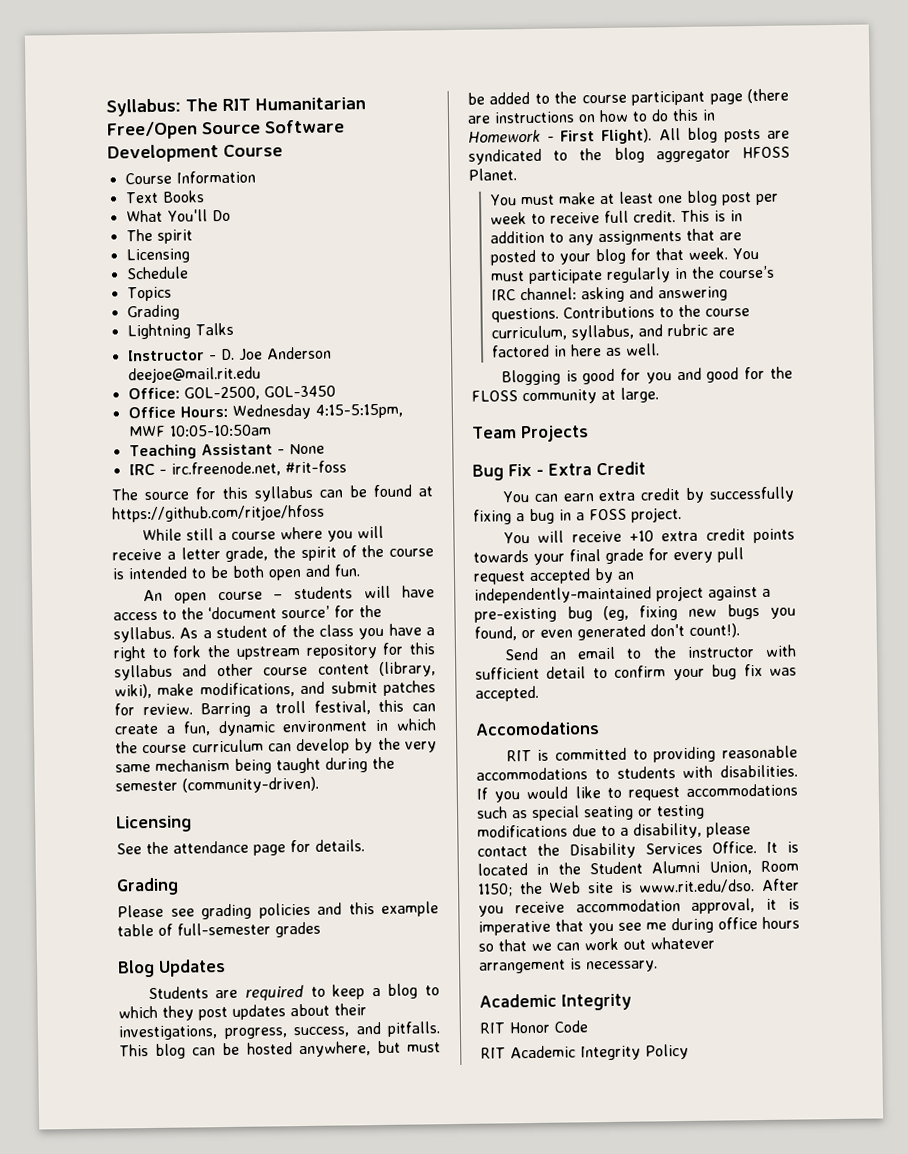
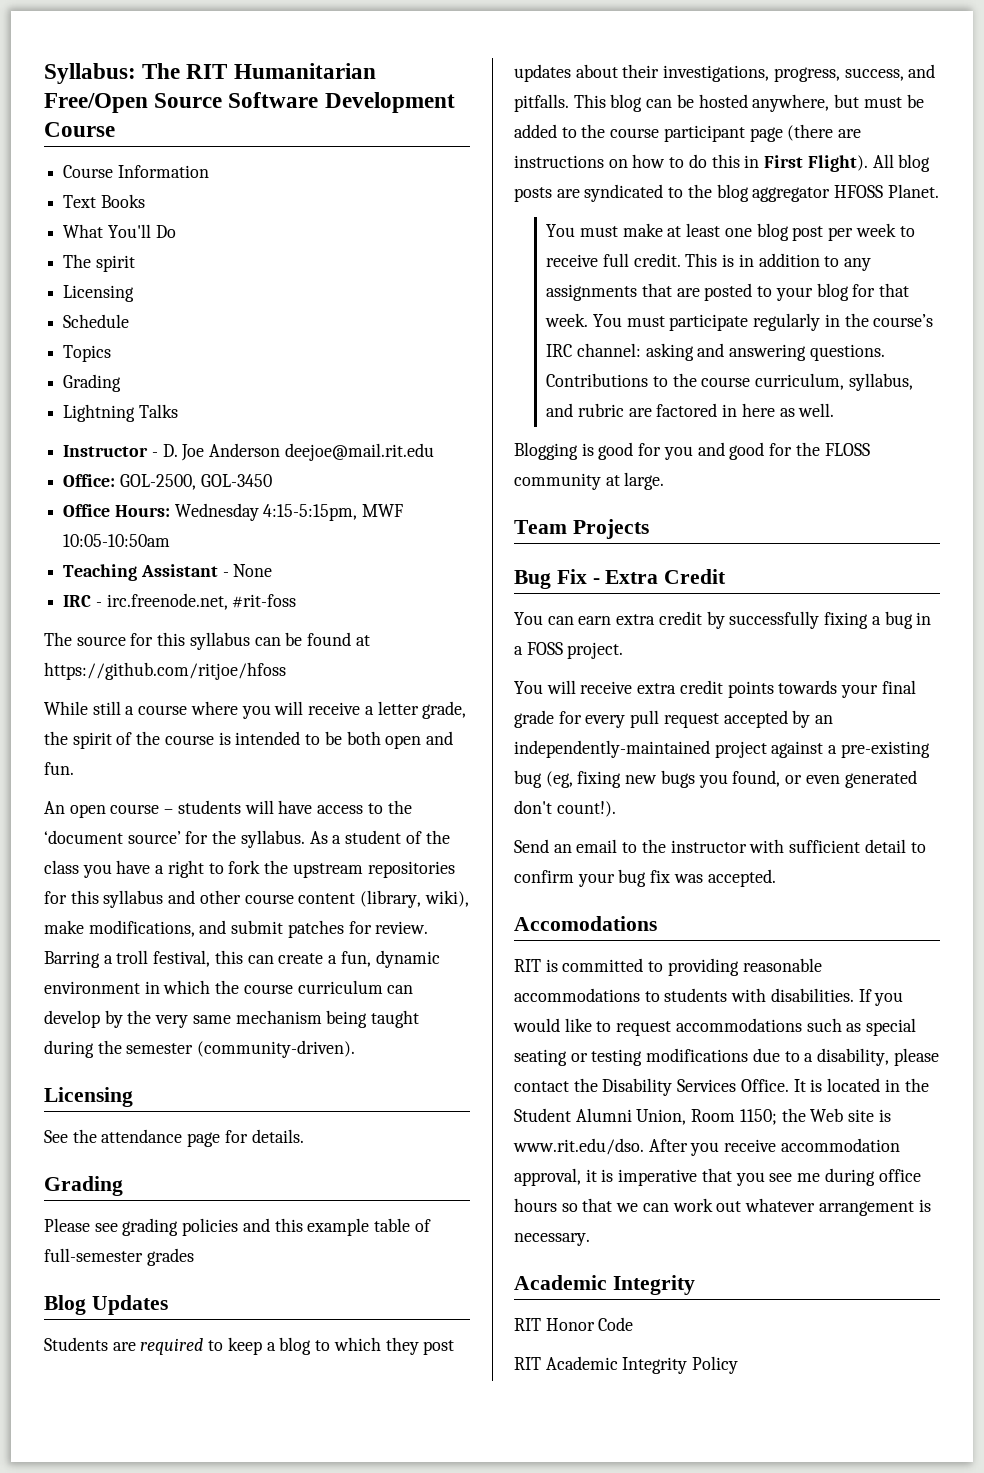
[305,644,378,659] repository -> [367,861,455,878] repositories
[468,129,555,143] Homework - -> (760, 161) none
[628,530,654,542] +10 -> (633, 687) none

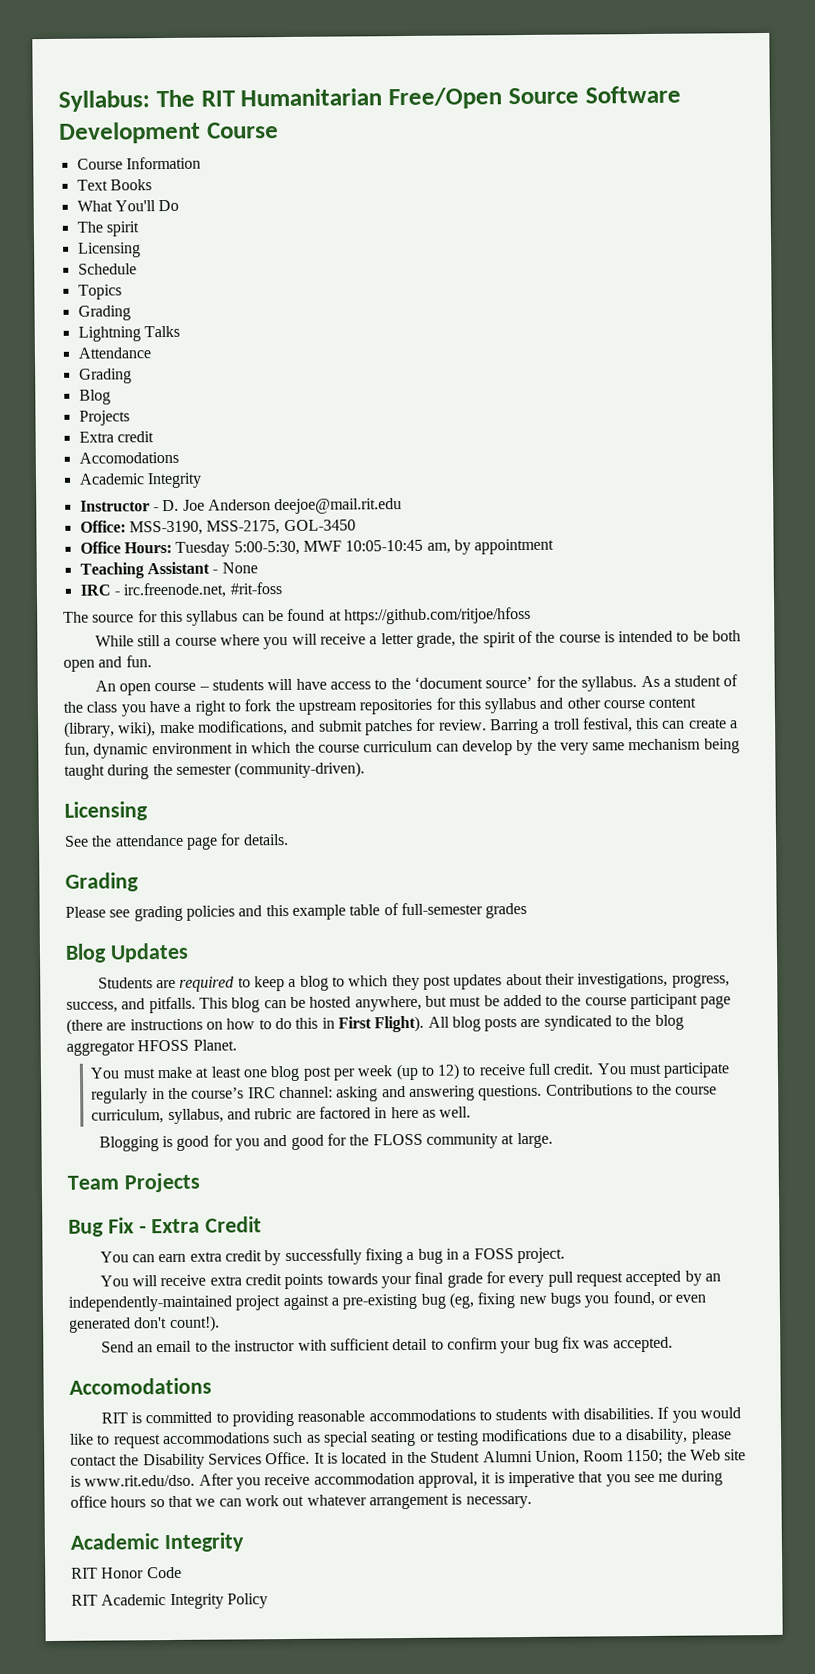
(178, 411) none -> [77,347,151,359] [78,368,132,384] [78,389,111,405] [78,410,130,426] [78,431,154,443] [78,451,179,464] [78,472,202,489] // Attendance // Grading // Blog // Projects // Extra credit // Accomodations // Academic Integrity
[119,474,196,490] GOL-2500, -> [128,520,281,536] MSS-3190, MSS-2175,
[174,503,404,521] [63,534,171,547] Wednesday 4:15-5:15pm, MWF 10:05-10:50am -> [175,538,555,557] Tuesday 5:00-5:30, MWF 10:05-10:45 am, by appointment
(896, 230) none -> [395,1063,461,1081] (up to 12)
[685,253,872,271] [546,283,910,301] [545,313,589,327] This is in addition to any assignments that are posted to your blog for that week. -> (594, 1069) none

